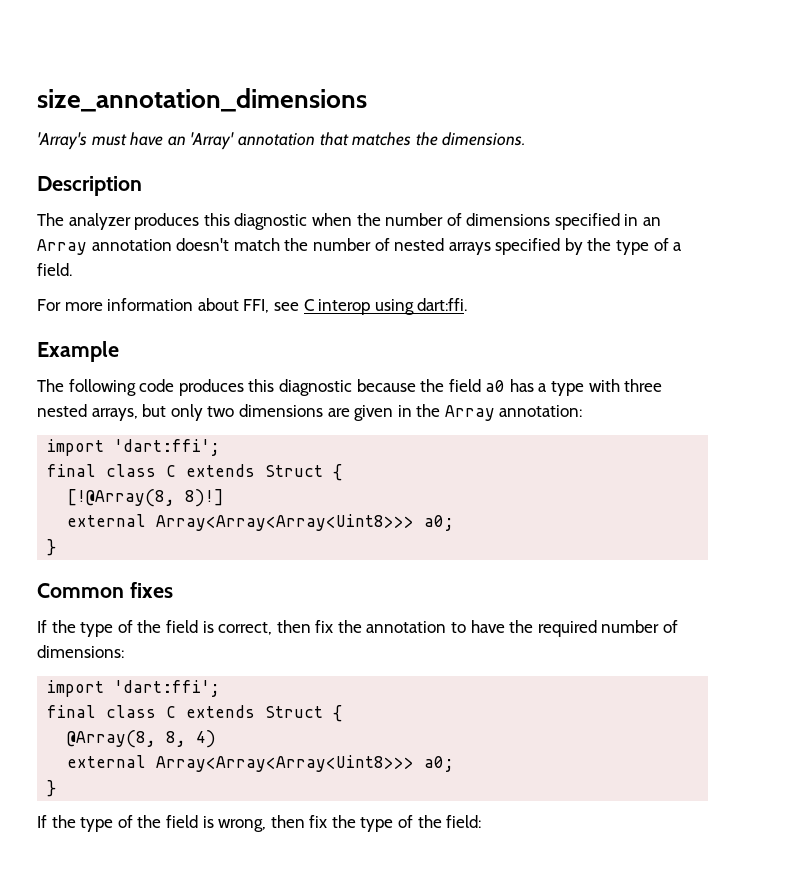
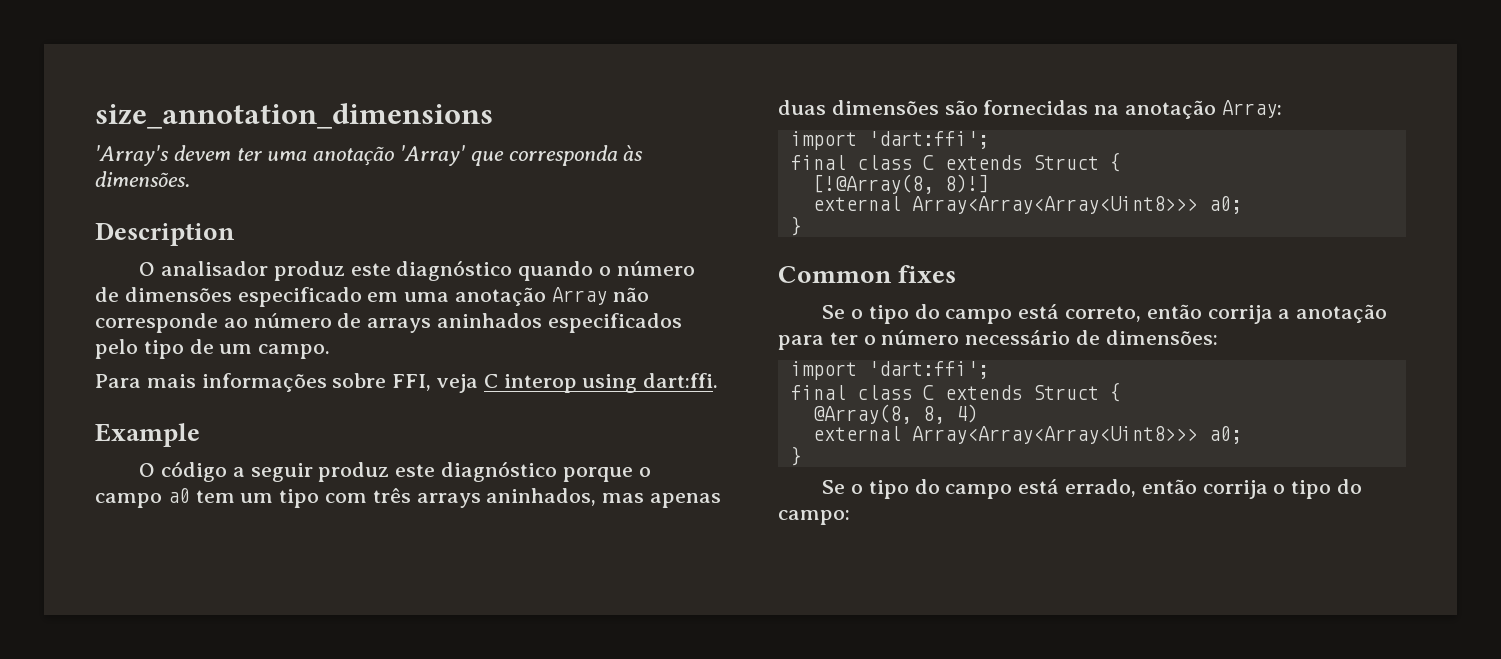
[91,132,527,150] [37,176,142,196] [37,213,662,230] [37,238,683,255] [37,263,72,276] [37,298,299,313] must have an 'Array' annotation that matches the dimensions. // Description // The analyzer produces this diagnostic when the number of dimensions specified in an Array annotation doesn't match the number of nested arrays specified by the type of a field. // For more information about FFI, see -> [173,145,644,166] [95,171,190,187] [95,222,235,246] [139,260,695,281] [95,287,649,307] [95,313,682,333] [95,339,331,359] [95,373,479,393] devem ter uma anotação 'Array' que corresponda às dimensões. // Description // O analisador produz este diagnóstico quando o número de dimensões especificado em uma anotação Array não corresponde ao número de arrays aninhados especificados pelo tipo de um campo. // Para mais informações sobre FFI, veja
[37,379,663,396] [37,404,583,421] The following code produces this diagnostic because the field a0 has a type with three nested arrays, but only two dimensions are given in the Array annotation: -> [139,461,651,482] [95,488,722,508] [778,100,1282,119] O código a seguir produz este diagnóstico porque o campo a0 tem um tipo com três arrays aninhados, mas apenas duas dimensões são fornecidas na anotação Array:
[37,620,679,637] [37,645,124,658] If the type of the field is correct, then fix the annotation to have the required number of dimensions: -> [822,304,1388,324] [778,330,1218,350] Se o tipo do campo está correto, então corrija a anotação para ter o número necessário de dimensões:
[37,815,482,832] If the type of the field is wrong, then fix the type of the field: -> [822,479,1363,499] [778,510,850,525] Se o tipo do campo está errado, então corrija o tipo do campo:

